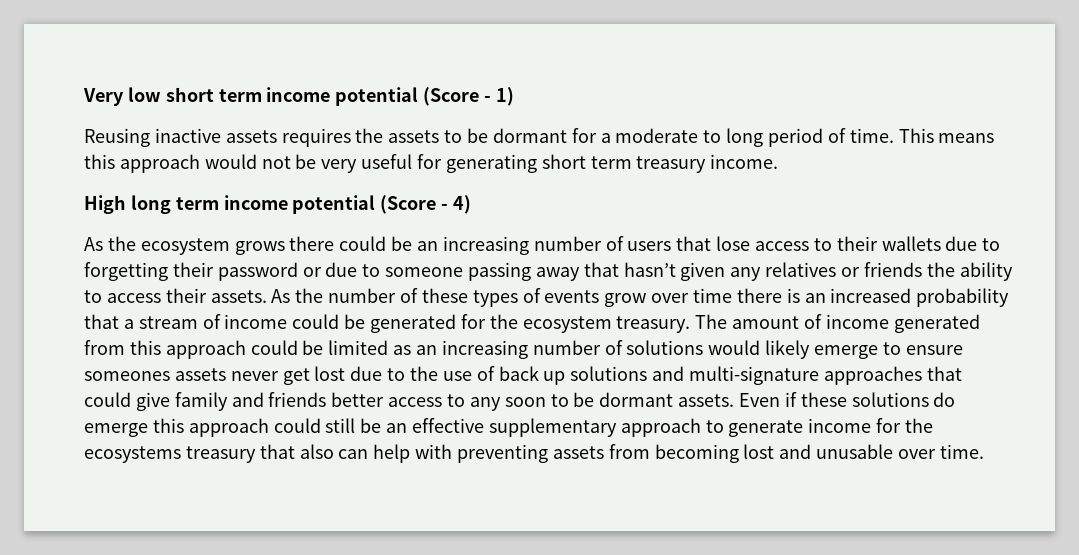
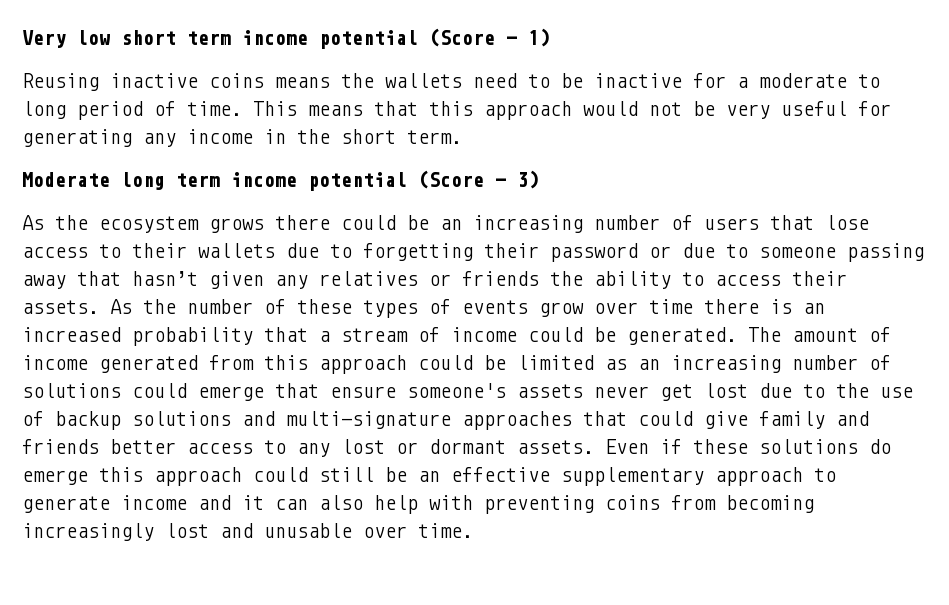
[225,128,567,147] assets requires the assets to be dormant -> [209,73,682,88] coins means the wallets need to be inactive
(995, 138) none -> [374,101,418,116] that
[541,154,779,173] [84,195,126,214] short term treasury income. // High -> [143,129,462,147] [22,172,110,187] any income in the short term. // Moderate
[453,195,472,214] 4) -> [517,170,539,189] 3)
[370,314,691,333] generated for the ecosystem treasury. -> [627,327,737,345] generated.
[708,340,963,359] [84,371,170,381] would likely emerge to ensure someones -> [132,383,506,401] could emerge that ensure someone's
[498,366,566,385] back up -> [55,411,121,430] backup
[504,392,595,407] soon to be -> [341,439,418,454] lost or
[876,418,934,433] [84,444,369,463] for the ecosystems treasury that also can -> [198,495,363,510] and it can also
[552,446,604,459] assets -> [605,495,660,510] coins
(739, 453) none -> [22,523,154,541] increasingly

